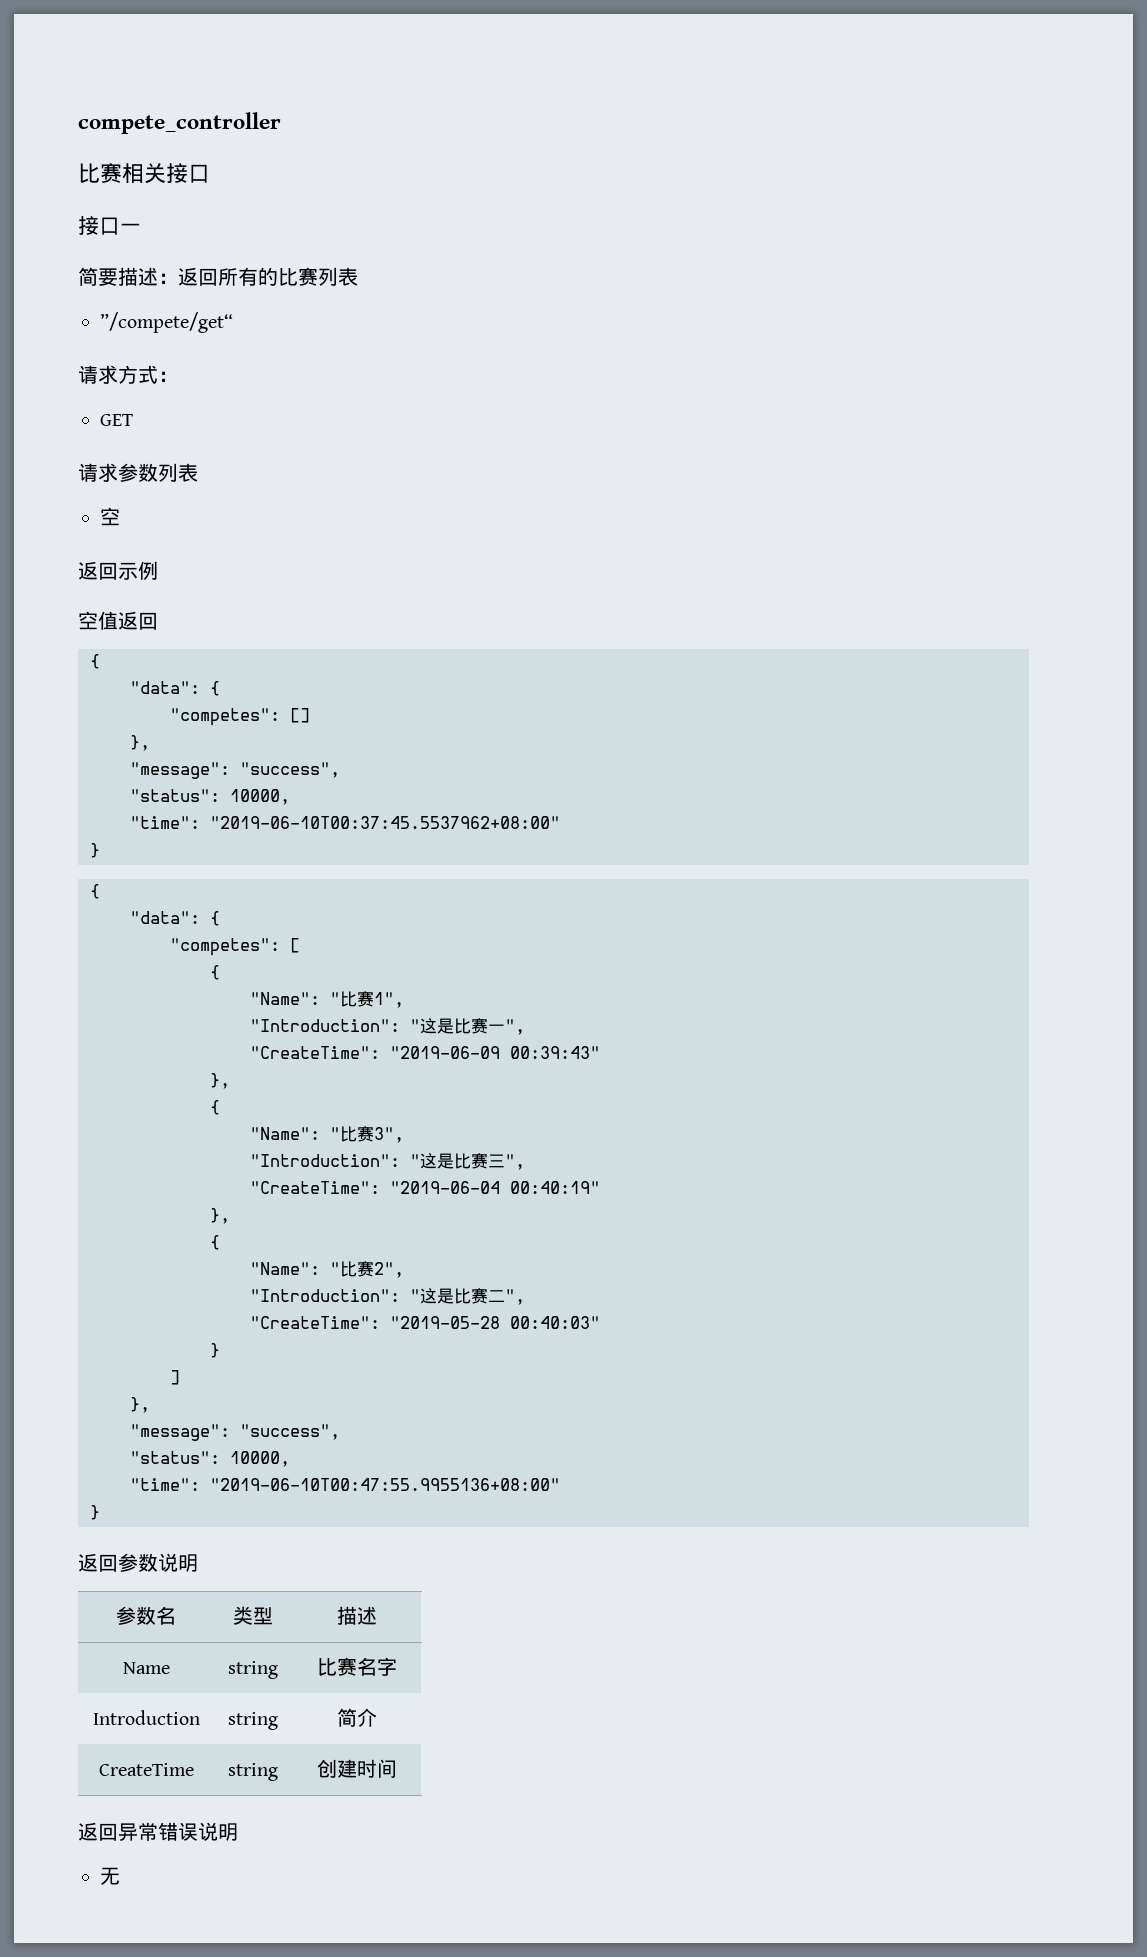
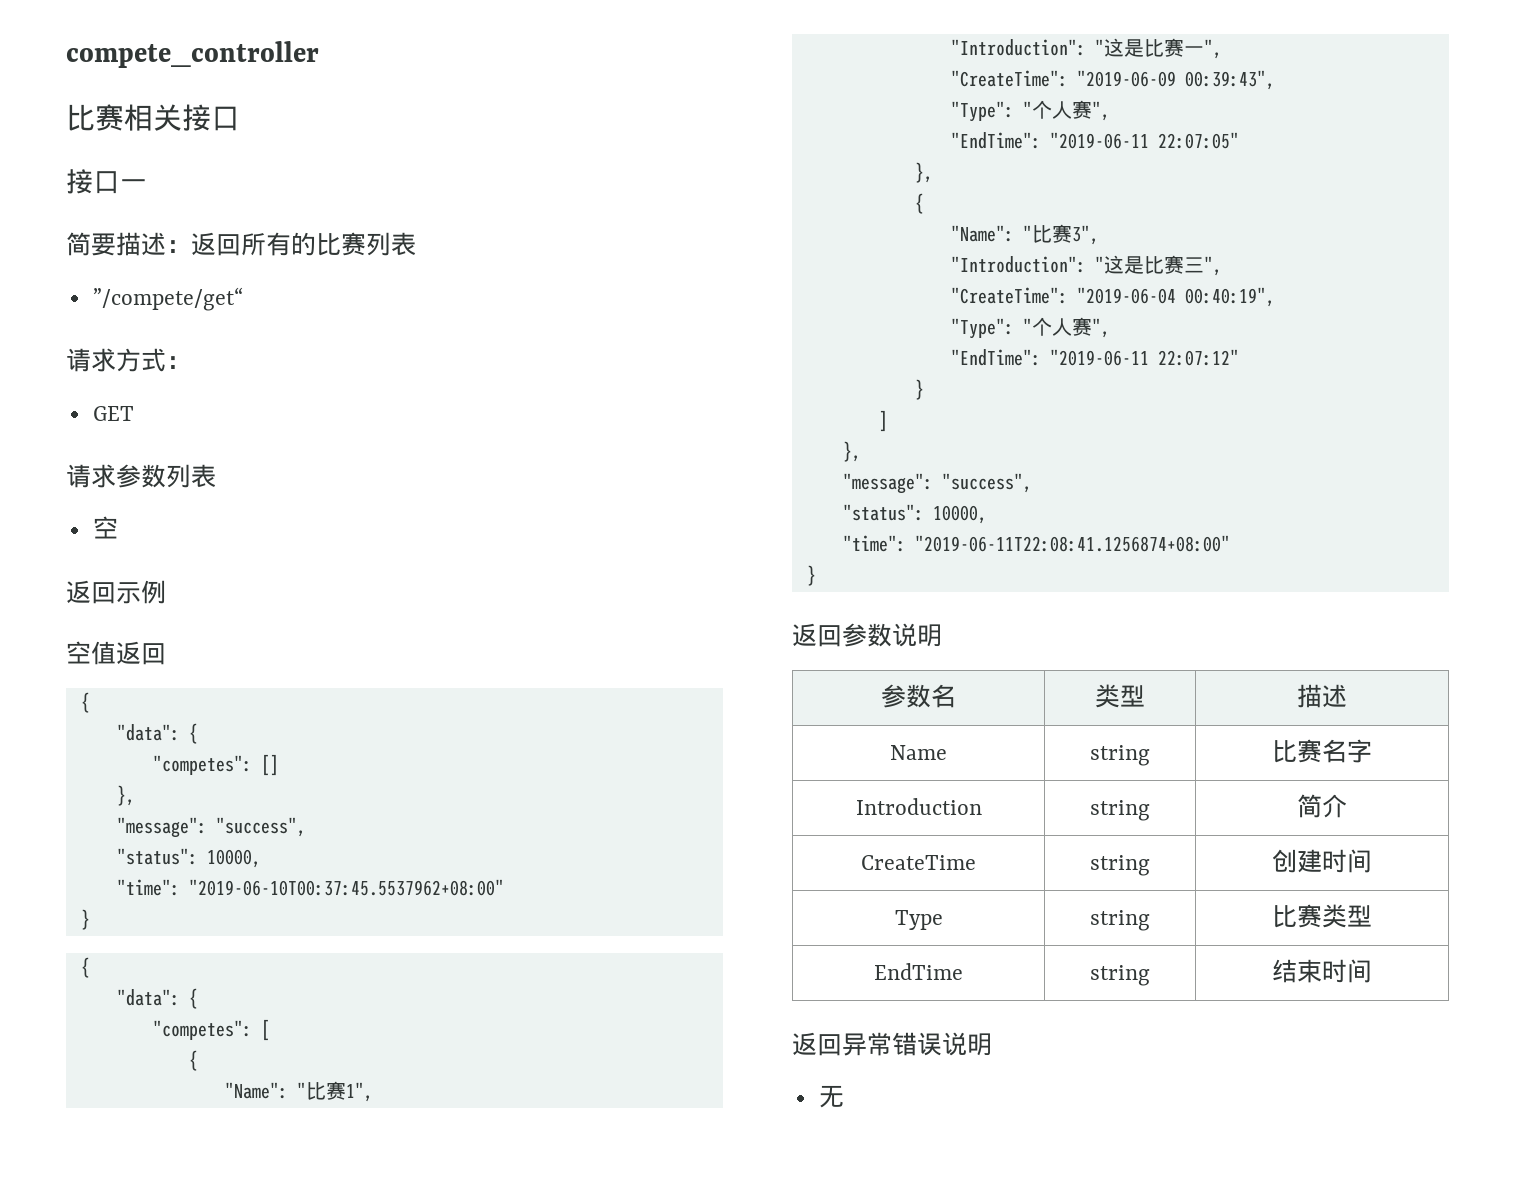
[510,1046,600,1059] 00:39:43" -> [1184,70,1275,90] [950,100,1110,122] [950,132,1239,149] 00:39:43", // "Type": "个人赛", // "EndTime": "2019-06-11 22:07:05"
[510,1181,600,1194] [210,1208,230,1224] [210,1235,220,1250] [250,1261,404,1278] [250,1288,525,1305] [250,1316,600,1329] 00:40:19" // }, // { // "Name": "比赛2", // "Introduction": "这是比赛二", // "CreateTime": "2019-05-28 00:40:03" -> [1184,287,1275,307] [950,317,1110,339] [950,349,1239,366] 00:40:19", // "Type": "个人赛", // "EndTime": "2019-06-11 22:07:12"
[210,1478,560,1491] "2019-06-10T00:47:55.9955136+08:00" -> [914,535,1230,552] "2019-06-11T22:08:41.1256874+08:00"
(397, 1768) none -> [894,910,943,930] [1090,910,1150,931] [1272,904,1372,928] [874,963,963,980] [1090,965,1150,986] [1272,959,1372,983] // Type | string | 比赛类型 // EndTime | string | 结束时间

